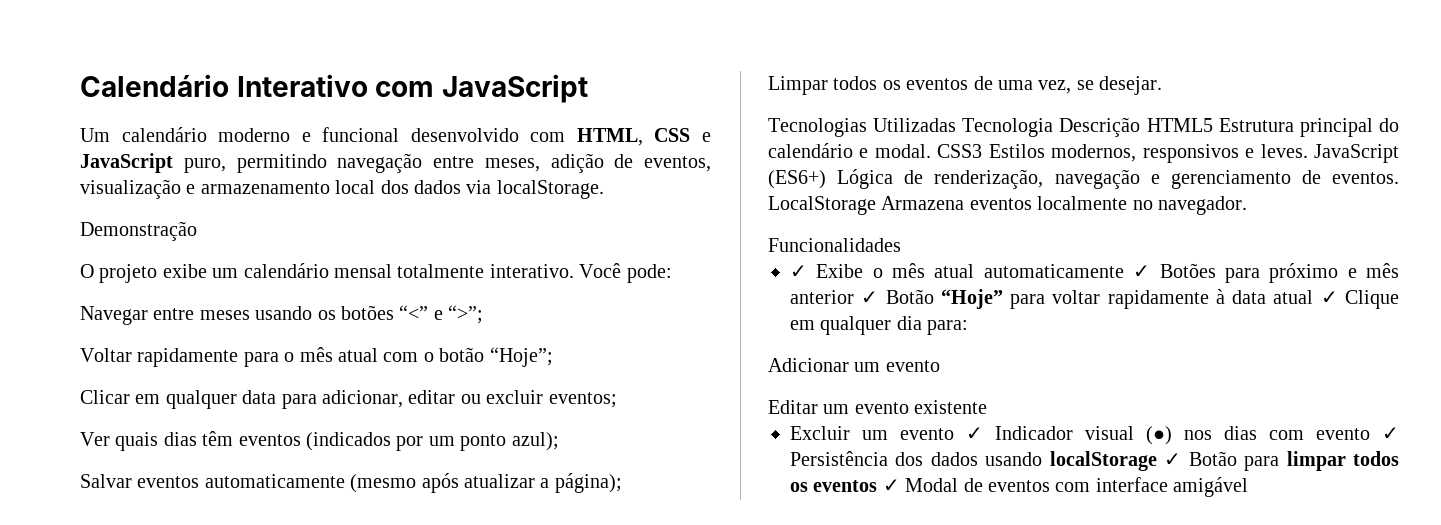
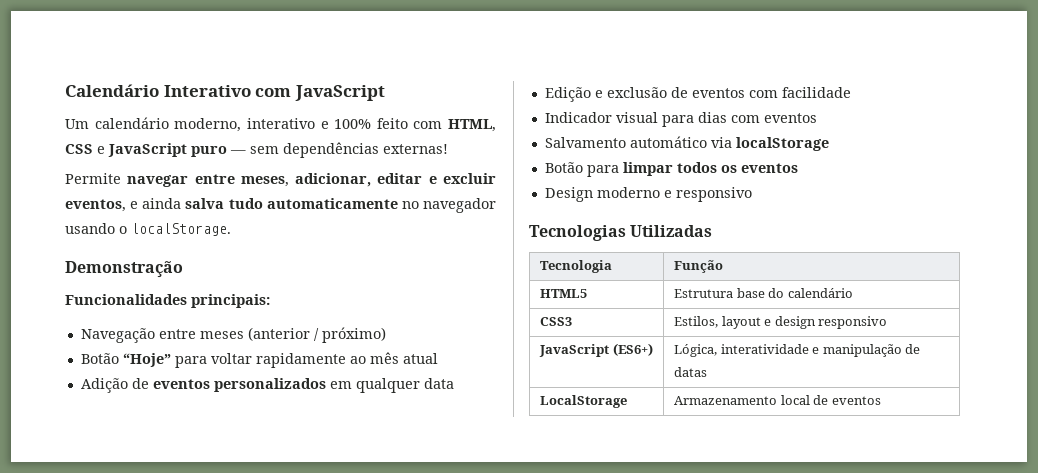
[218,127,519,142] moderno e funcional desenvolvido -> [174,118,408,132] moderno, interativo e 100% feito
[183,153,711,173] [80,179,604,199] [80,221,197,241] [80,263,672,283] [80,305,484,325] [80,347,553,367] [80,390,617,409] [80,431,559,451] [80,473,622,493] [768,76,1163,95] [768,117,1399,137] [768,143,1399,163] [768,169,1399,189] [768,196,1247,215] [768,238,901,252] [790,263,1399,283] [790,290,879,304] puro, permitindo navegação entre meses, adição de eventos, visualização e armazenamento local dos dados via localStorage. // Demonstração // O projeto exibe um calendário mensal totalmente interativo. Você pode: // Navegar entre meses usando os botões “<” e “>”; // Voltar rapidamente para o mês atual com o botão “Hoje”; // Clicar em qualquer data para adicionar, editar ou excluir eventos; // Ver quais dias têm eventos (indicados por um ponto azul); // Salvar eventos automaticamente (mesmo após atualizar a página); // Limpar todos os eventos de uma vez, se desejar. // Tecnologias Utilizadas Tecnologia Descrição HTML5 Estrutura principal do calendário e modal. CSS3 Estilos modernos, responsivos e leves. JavaScript (ES6+) Lógica de renderização, navegação e gerenciamento de eventos. LocalStorage Armazena eventos localmente no navegador. // Funcionalidades // ✓ Exibe o mês atual automaticamente ✓ Botões para próximo e mês anterior ✓ -> [191,142,448,158] [65,173,496,187] [65,198,496,213] [65,223,231,236] [65,261,183,278] [65,294,270,308] [80,327,386,343] puro — sem dependências externas! // Permite navegar entre meses, adicionar, editar e excluir eventos, e ainda salva tudo automaticamente no navegador usando o localStorage. // Demonstração // Funcionalidades principais: // Navegação entre meses (anterior / próximo) //
[1215,289,1399,309] [790,316,969,335] [768,358,940,372] [768,400,988,414] [790,426,1399,445] [790,451,1043,466] à data atual ✓ Clique em qualquer dia para: // Adicionar um evento // Editar um evento existente // Excluir um evento ✓ Indicador visual (●) nos dias com evento ✓ Persistência dos dados usando -> [349,352,438,364] [80,378,454,393] [544,87,851,102] [544,112,817,127] [544,136,732,148] ao mês atual // Adição de eventos personalizados em qualquer data // Edição e exclusão de eventos com facilidade // Indicador visual para dias com eventos // Salvamento automático via
[1164,453,1182,466] ✓ -> (829, 144) //
[882,477,1249,497] ✓ Modal de eventos com interface amigável -> [544,187,752,202] [529,225,713,241] [540,260,613,273] [674,260,724,273] [540,289,588,298] [674,288,853,298] [540,317,573,326] [674,316,888,329] [539,343,653,357] [674,344,921,357] [674,367,708,377] [540,395,628,408] [674,395,881,405] // Design moderno e responsivo // Tecnologias Utilizadas // Tecnologia | Função // HTML5 | Estrutura base do calendário // CSS3 | Estilos, layout e design responsivo // JavaScript (ES6+) | Lógica, interatividade e manipulação de datas // LocalStorage | Armazenamento local de eventos

